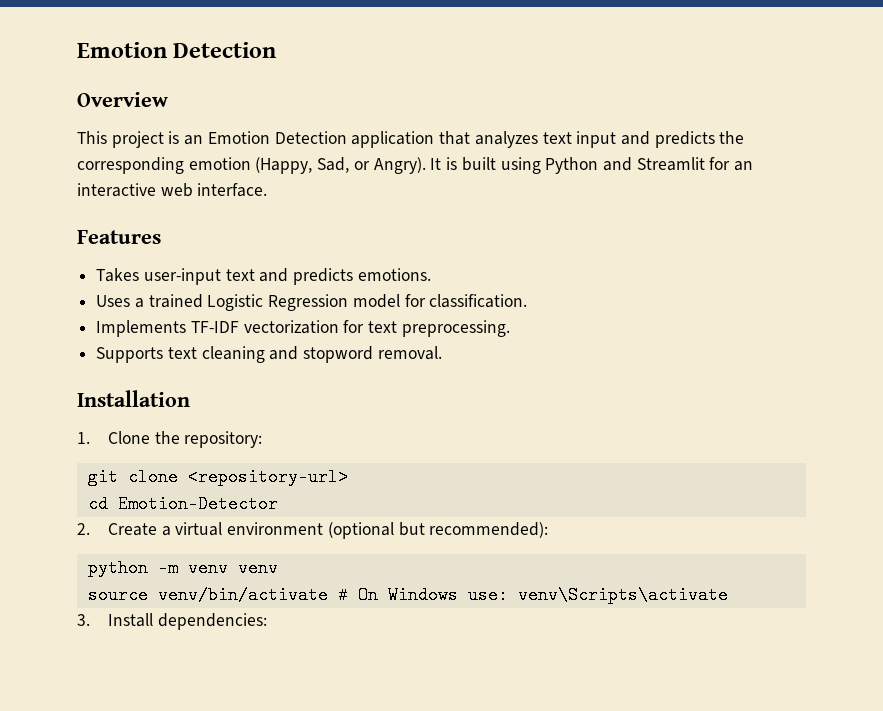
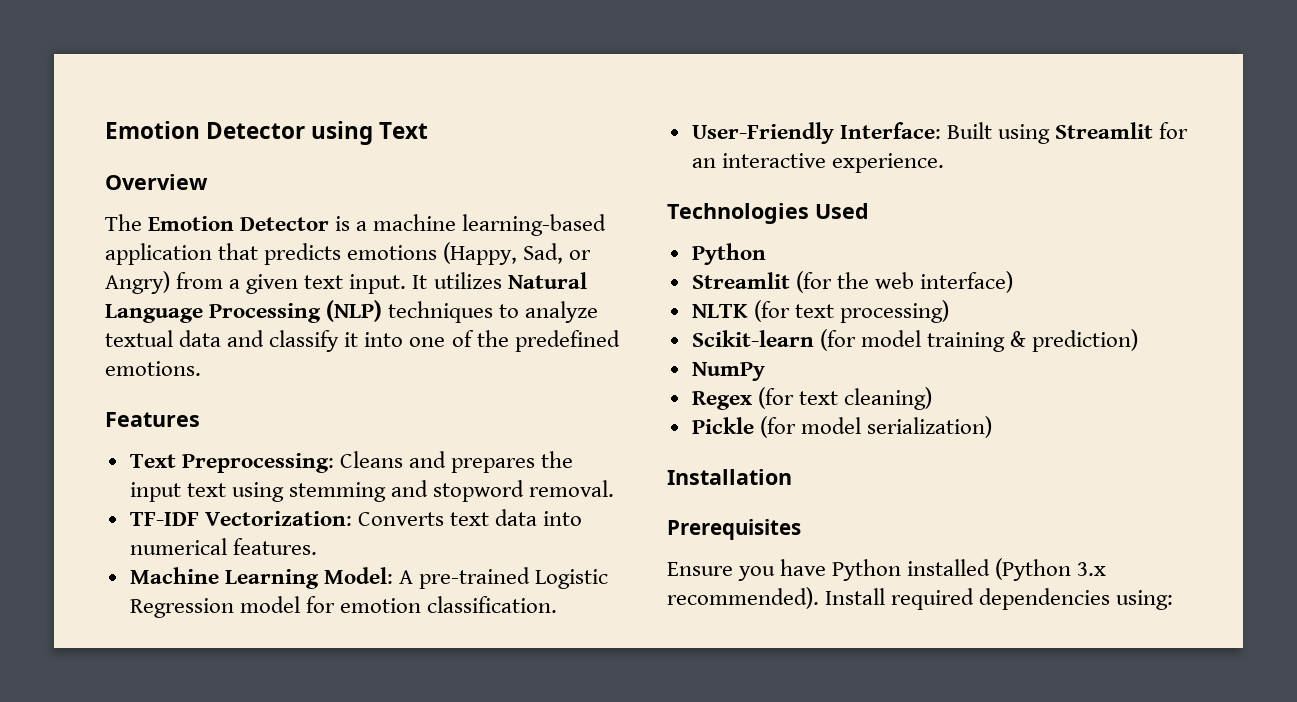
[77,42,277,58] [77,92,168,107] [77,131,745,148] [77,157,754,174] [77,183,268,197] [77,230,161,244] [96,268,431,285] [96,294,528,311] [96,320,510,337] [96,346,442,363] [77,390,190,407] [77,431,263,448] [87,468,348,486] [87,495,278,513] [77,522,549,539] [87,559,278,577] [87,586,728,604] [77,613,267,630] Emotion Detection // Overview // This project is an Emotion Detection application that analyzes text input and predicts the corresponding emotion (Happy, Sad, or Angry). It is built using Python and Streamlit for an interactive web interface. // Features // Takes user-input text and predicts emotions. // Uses a trained Logistic Regression model for classification. // Implements TF-IDF vectorization for text preprocessing. // Supports text cleaning and stopword removal. // Installation // 1. Clone the repository: // git clone <repository-url> // cd Emotion-Detector // 2. Create a virtual environment (optional but recommended): // python -m venv venv // source venv/bin/activate # On Windows use: venv\Scripts\activate // 3. Install dependencies: -> [105,121,429,145] [105,174,208,190] [105,214,607,236] [105,242,592,265] [105,271,587,294] [105,300,599,323] [105,330,620,352] [105,361,201,376] [105,412,200,427] [129,451,574,473] [129,480,615,502] [129,509,583,526] [129,538,317,555] [129,567,609,589] [129,596,558,618] [691,122,1189,144] [691,153,944,173] [667,203,869,224] [691,243,766,265] [691,271,1014,293] [691,300,949,323] [691,329,1139,352] [691,362,765,381] [691,387,932,410] [691,416,992,438] [667,469,792,485] [667,519,801,540] [667,558,1107,581] [667,587,1174,610] Emotion Detector using Text // Overview // The Emotion Detector is a machine learning-based application that predicts emotions (Happy, Sad, or Angry) from a given text input. It utilizes Natural Language Processing (NLP) techniques to analyze textual data and classify it into one of the predefined emotions. // Features // Text Preprocessing: Cleans and prepares the input text using stemming and stopword removal. // TF-IDF Vectorization: Converts text data into numerical features. // Machine Learning Model: A pre-trained Logistic Regression model for emotion classification. // User-Friendly Interface: Built using Streamlit for an interactive experience. // Technologies Used // Python // Streamlit (for the web interface) // NLTK (for text processing) // Scikit-learn (for model training & prediction) // NumPy // Regex (for text cleaning) // Pickle (for model serialization) // Installation // Prerequisites // Ensure you have Python installed (Python 3.x recommended). Install required dependencies using:

